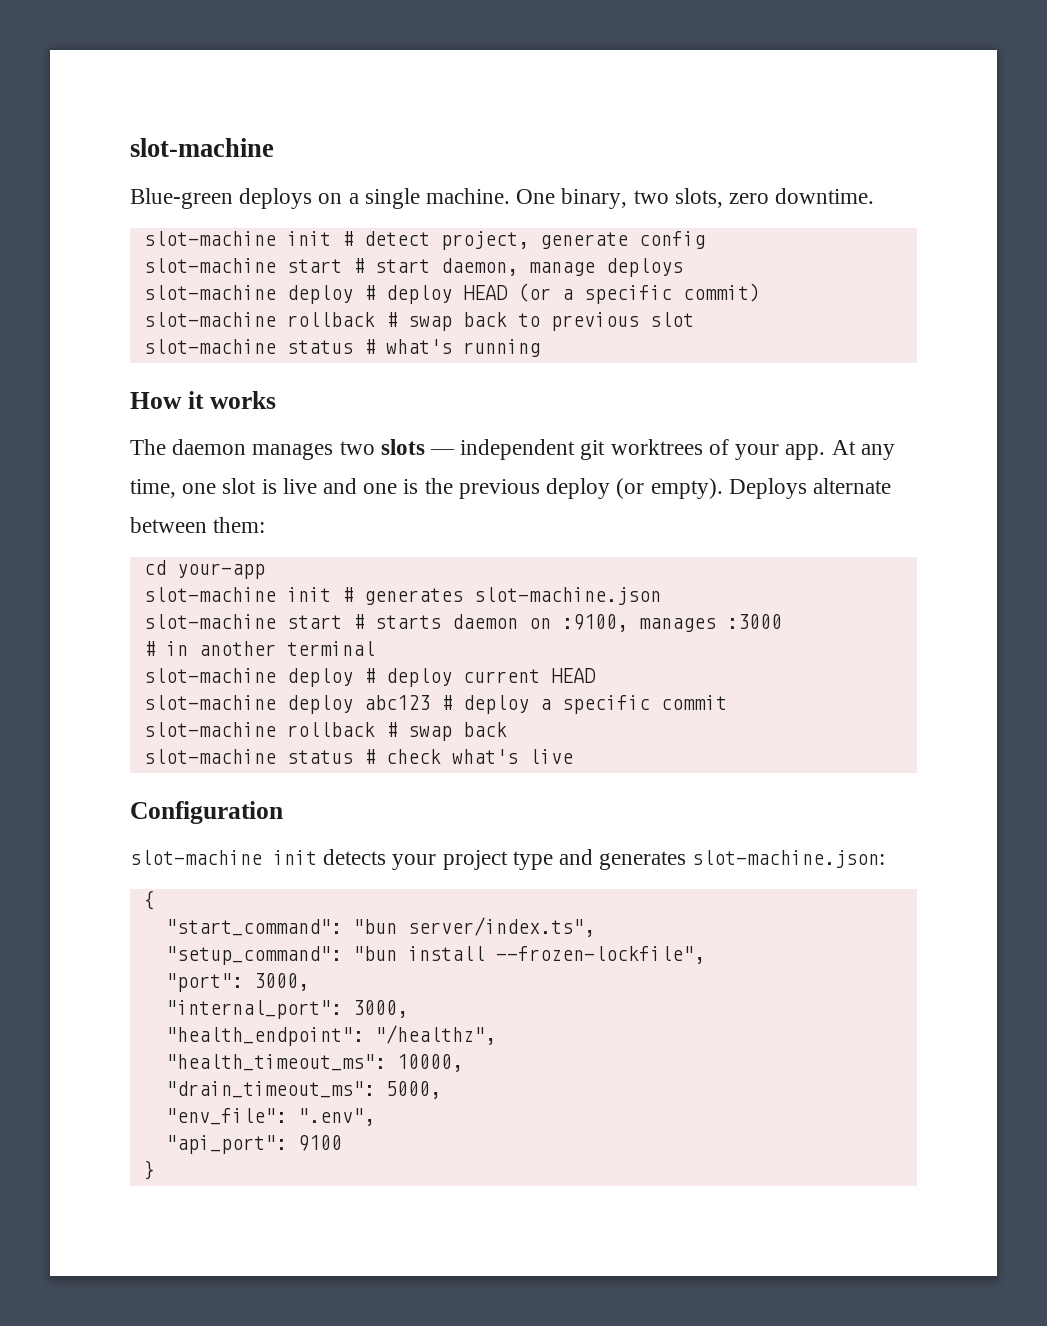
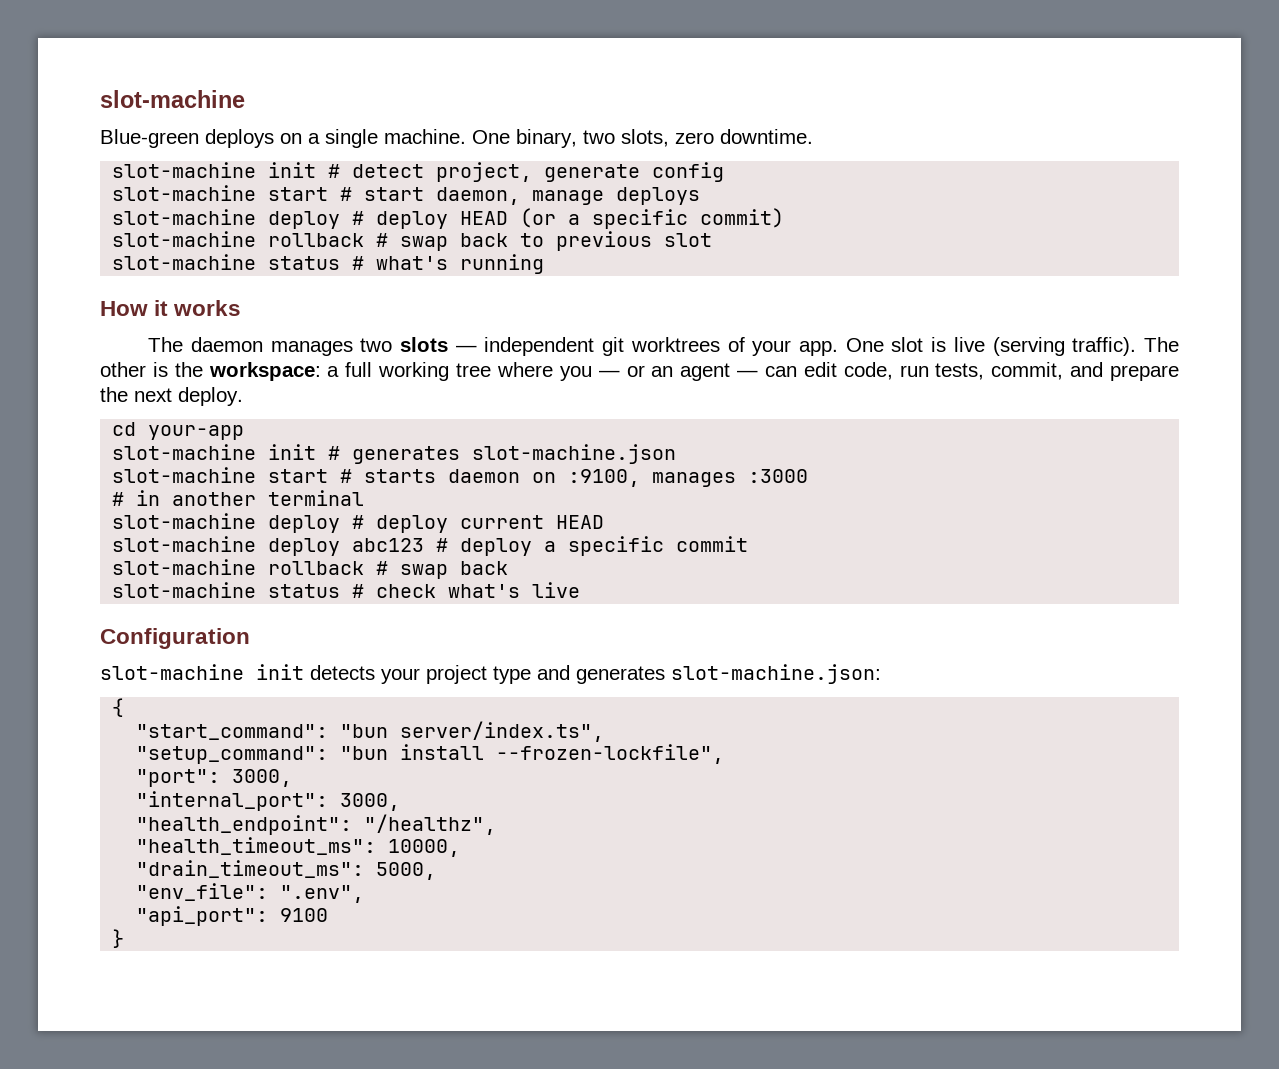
[831,440,895,460] [130,478,891,499] [130,517,266,533] At any time, one slot is live and one is the previous deploy (or empty). Deploys alternate between them: -> [845,337,1180,356] [100,362,1180,381] [100,387,243,406] One slot is live (serving traffic). The other is the workspace: a full working tree where you — or an agent — can edit code, run tests, commit, and prepare the next deploy.

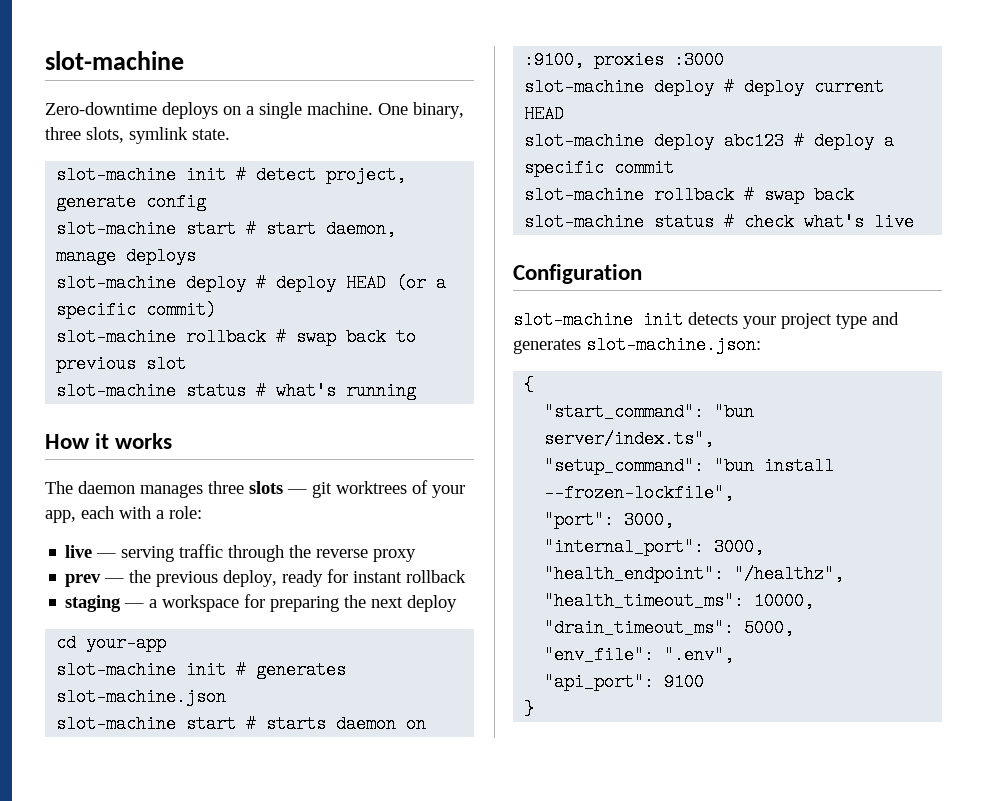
[100,129,199,148] Blue-green -> [45,102,157,115] Zero-downtime
[583,129,813,147] two slots, zero downtime. -> [45,127,230,144] three slots, symlink state.
[360,338,393,352] two -> [208,481,244,494] three
[484,337,595,356] independent -> (307, 491) none
[798,337,1180,356] [100,362,1180,381] app. One slot is live (serving traffic). The other is the workspace: a full working tree where you — or an agent — can edit code, run tests, commit, and prepare -> [45,506,202,523] [65,544,417,562] [65,569,467,587] [65,594,340,612] app, each with a role: // live — serving traffic through the reverse proxy // prev — the previous deploy, ready for instant rollback // staging — a workspace for preparing
[178,387,243,406] deploy. -> [407,595,458,612] deploy
[652,472,737,487] manages -> [594,51,665,69] proxies
[112,490,365,506] // # in another terminal -> (725, 60) none

